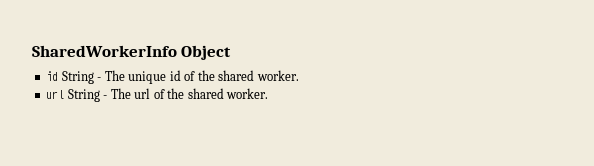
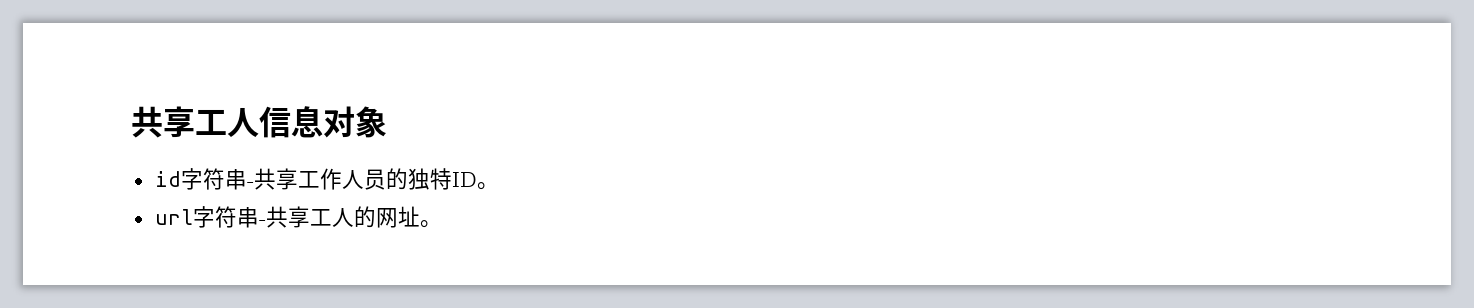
[32,45,232,60] [46,70,299,84] [46,88,269,102] SharedWorkerInfo Object // id String - The unique id of the shared worker. // url String - The url of the shared worker. -> [131,106,387,138] [154,168,499,190] [154,206,442,228] 共享工人信息对象 // id字符串-共享工作人员的独特ID。 // url字符串-共享工人的网址。

